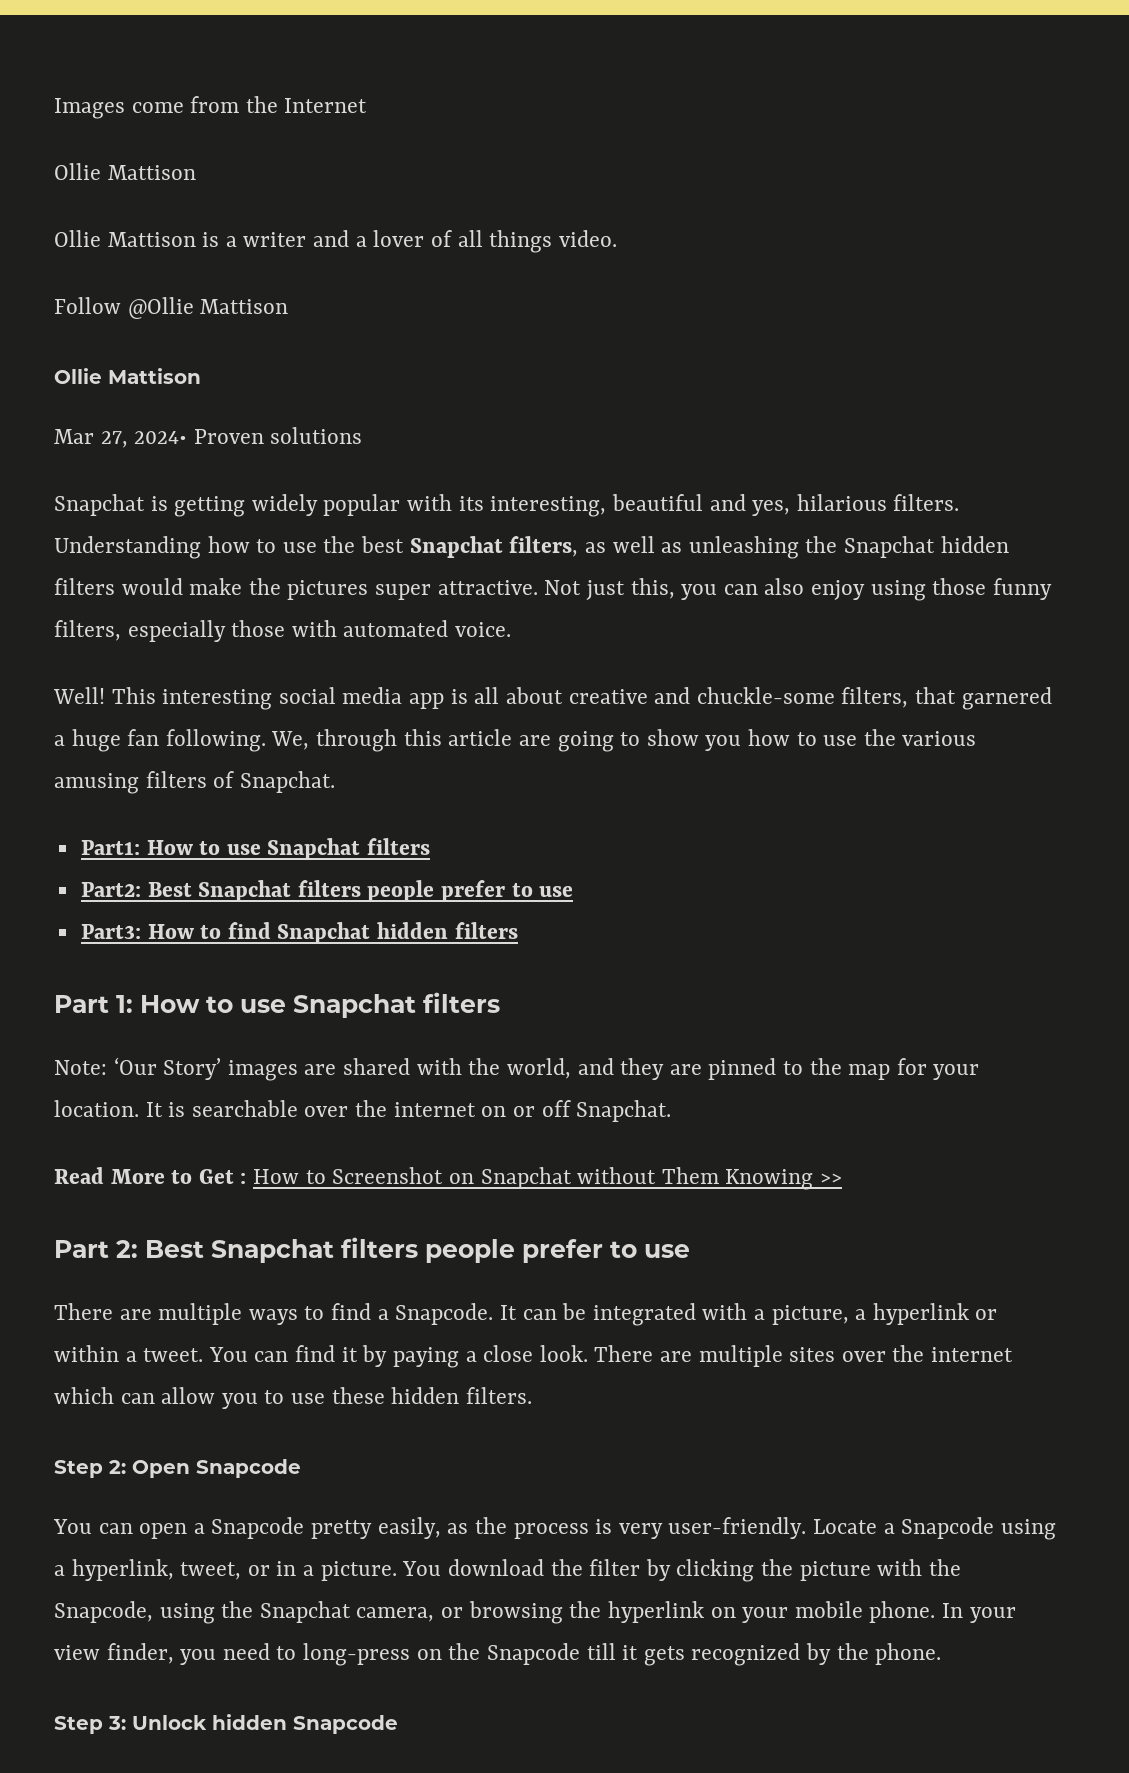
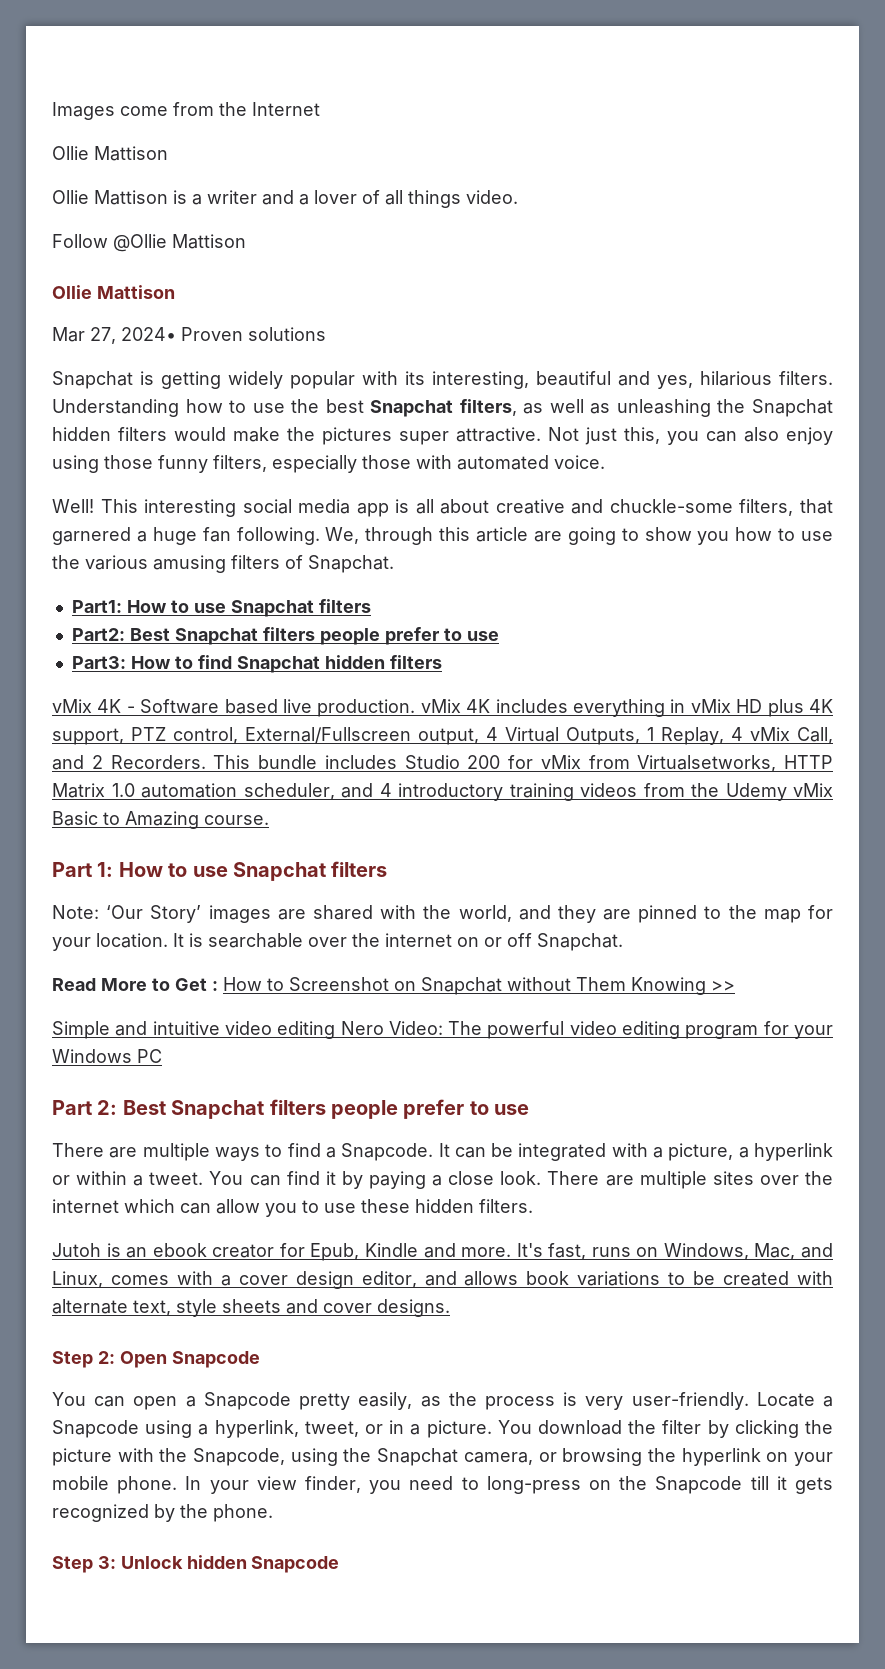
(518, 930) none -> [52,699,833,717] [52,727,833,745] [52,755,833,772] [52,783,833,801] [52,811,269,829] // vMix 4K - Software based live production. vMix 4K includes everything in vMix HD plus 4K support, PTZ control, External/Fullscreen output, 4 Virtual Outputs, 1 Replay, 4 vMix Call, and 2 Recorders. This bundle includes Studio 200 for vMix from Virtualsetworks, HTTP Matrix 1.0 automation scheduler, and 4 introductory training videos from the Udemy vMix Basic to Amazing course.
(842, 1178) none -> [52,1021,833,1039] [52,1049,162,1063] // Simple and intuitive video editing Nero Video: The powerful video editing program for your Windows PC
(532, 1395) none -> [52,1243,833,1261] [52,1271,834,1289] [52,1299,450,1317] // Jutoh is an ebook creator for Epub, Kindle and more. It's fast, runs on Windows, Mac, and Linux, comes with a cover design editor, and allows book variations to be created with alternate text, style sheets and cover designs.

